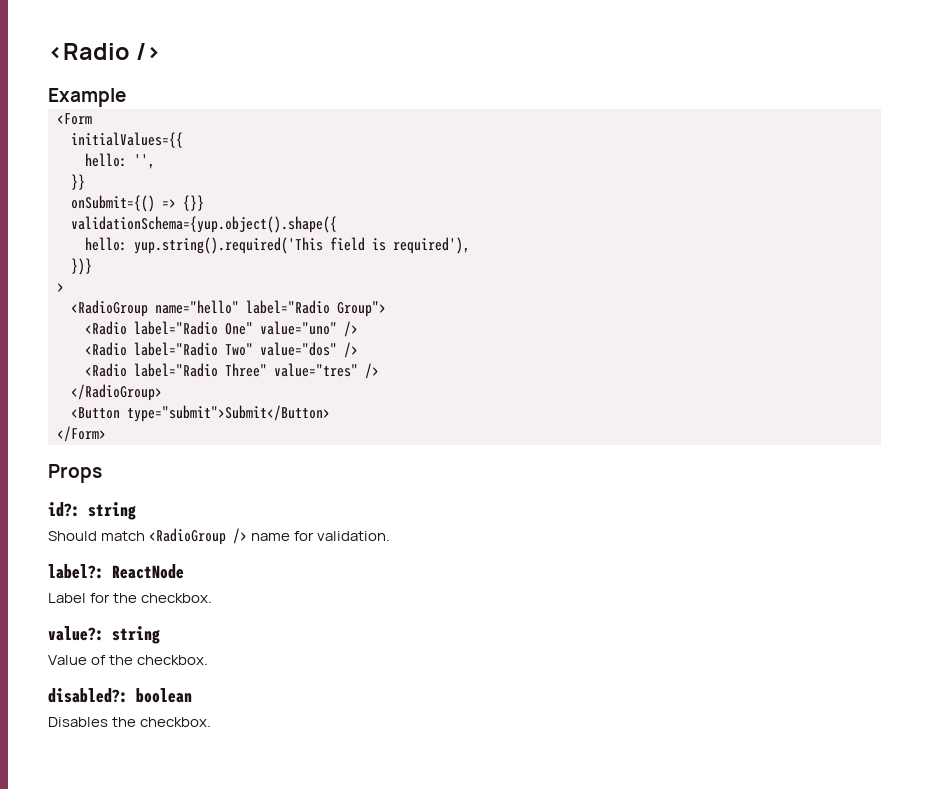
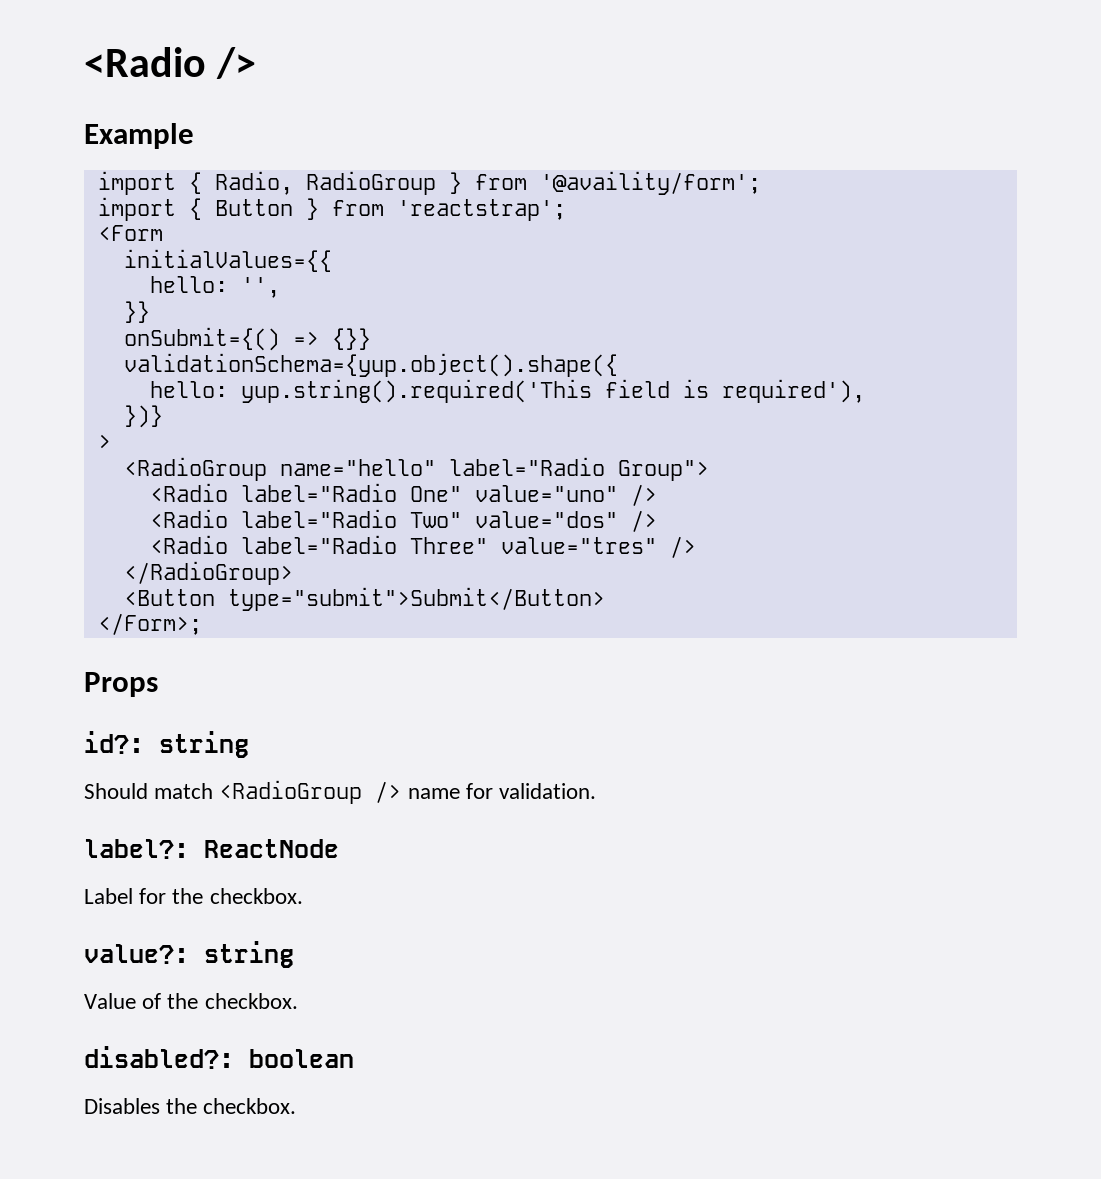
(126, 97) none -> [97,171,761,195] [97,197,566,221] // import { Radio, RadioGroup } from '@availity/form'; // import { Button } from 'reactstrap';
[57,426,106,442] </Form> -> [97,613,202,635] </Form>;

